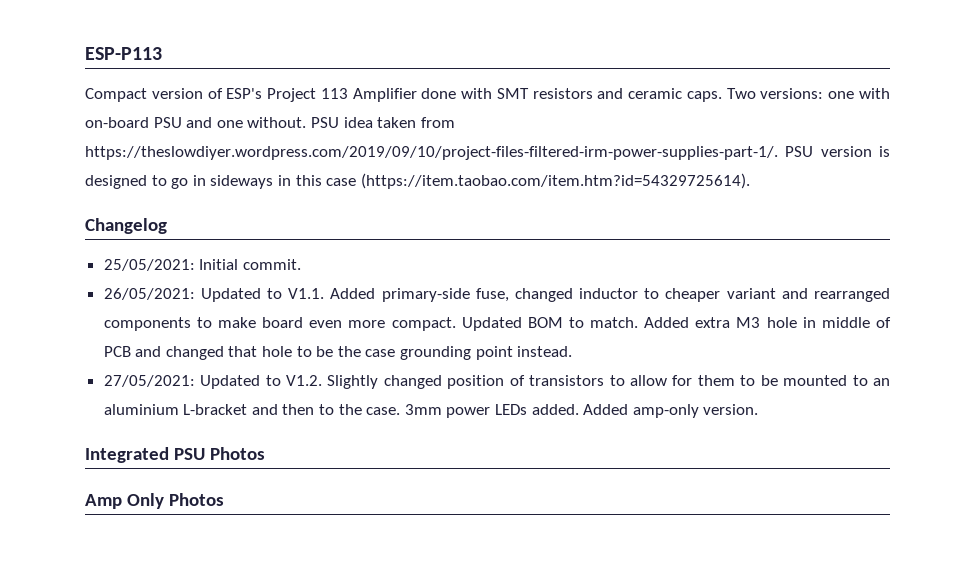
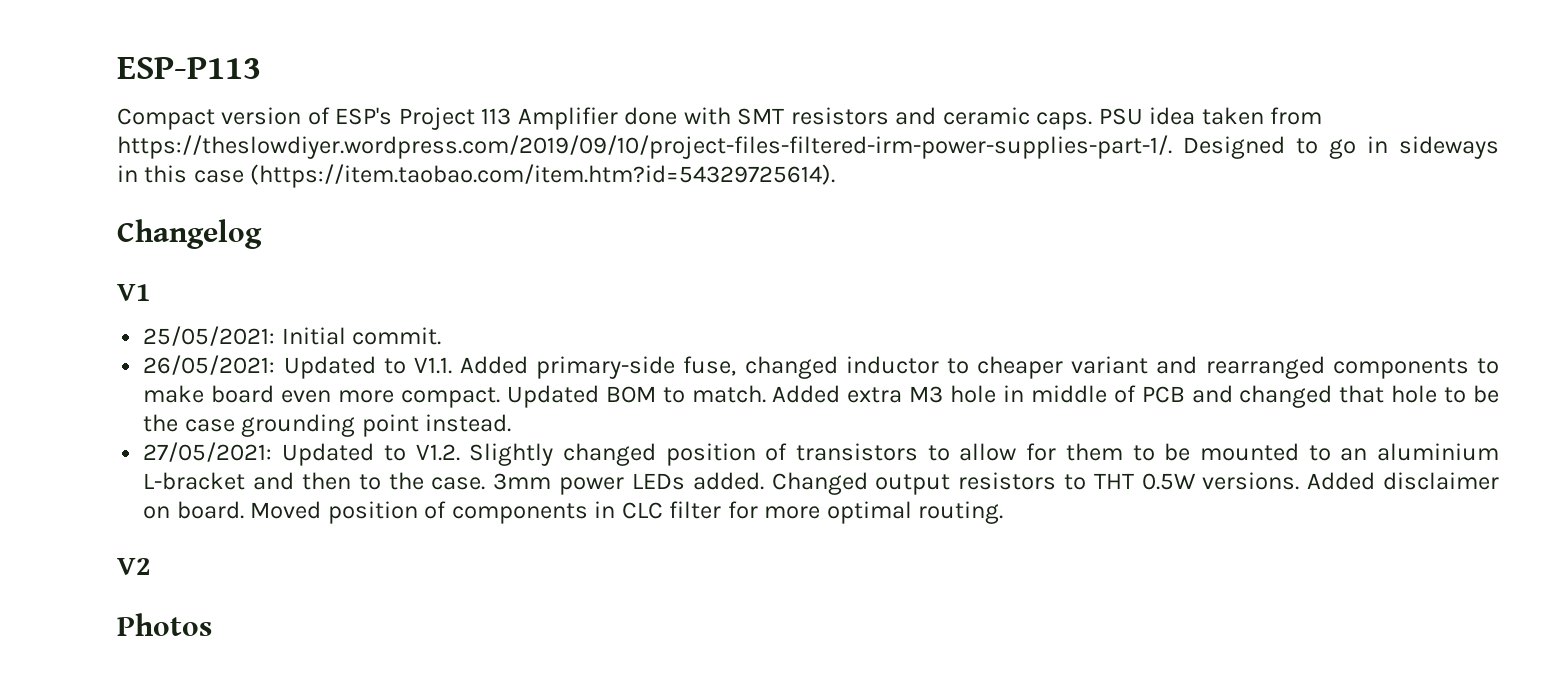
[726,88,890,99] [85,117,307,128] Two versions: one with on-board PSU and one without. -> (1093, 121) none
[785,146,891,157] [85,175,147,189] PSU version is designed -> [1183,136,1285,159] Designed
(167, 226) none -> [117,284,151,301] // V1
[583,404,759,418] [85,447,265,463] [85,493,164,509] Added amp-only version. // Integrated PSU Photos // Amp Only -> [771,472,1499,495] [143,501,1004,524] [117,558,151,575] Changed output resistors to THT 0.5W versions. Added disclaimer on board. Moved position of components in CLC filter for more optimal routing. // V2 //

